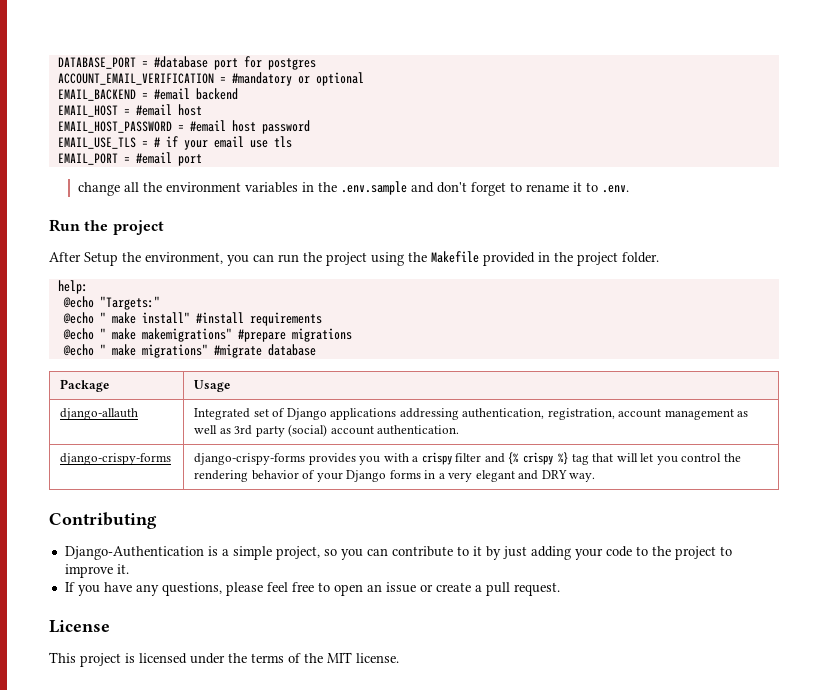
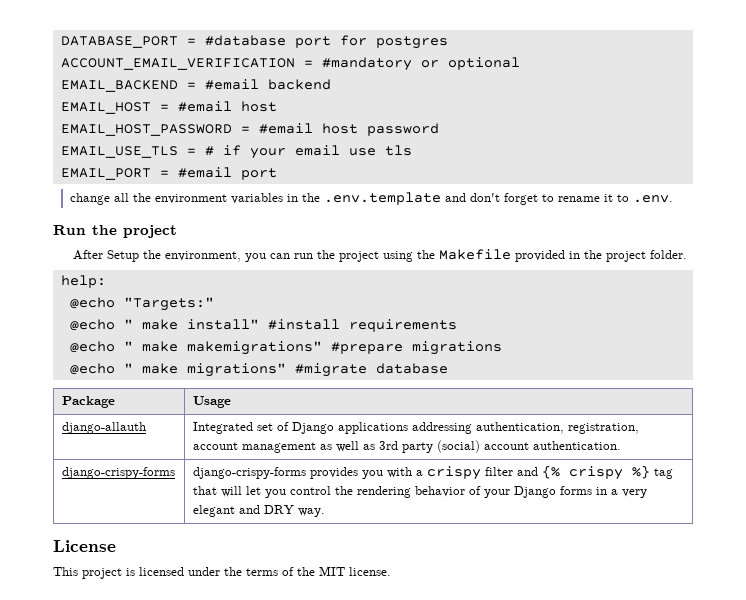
[340,181,407,195] .env.sample -> [323,192,441,205] .env.template
[49,512,157,529] [64,546,732,560] [64,564,129,578] [64,582,560,596] // Contributing // Django-Authentication is a simple project, so you can contribute to it by just adding your code to the project to improve it. // If you have any questions, please feel free to open an issue or create a pull request. -> (325, 512) none

